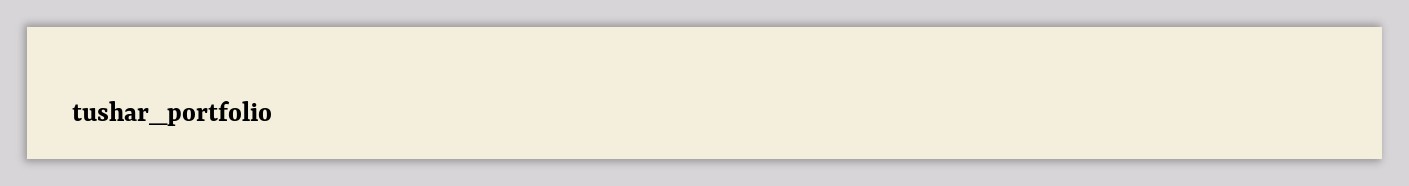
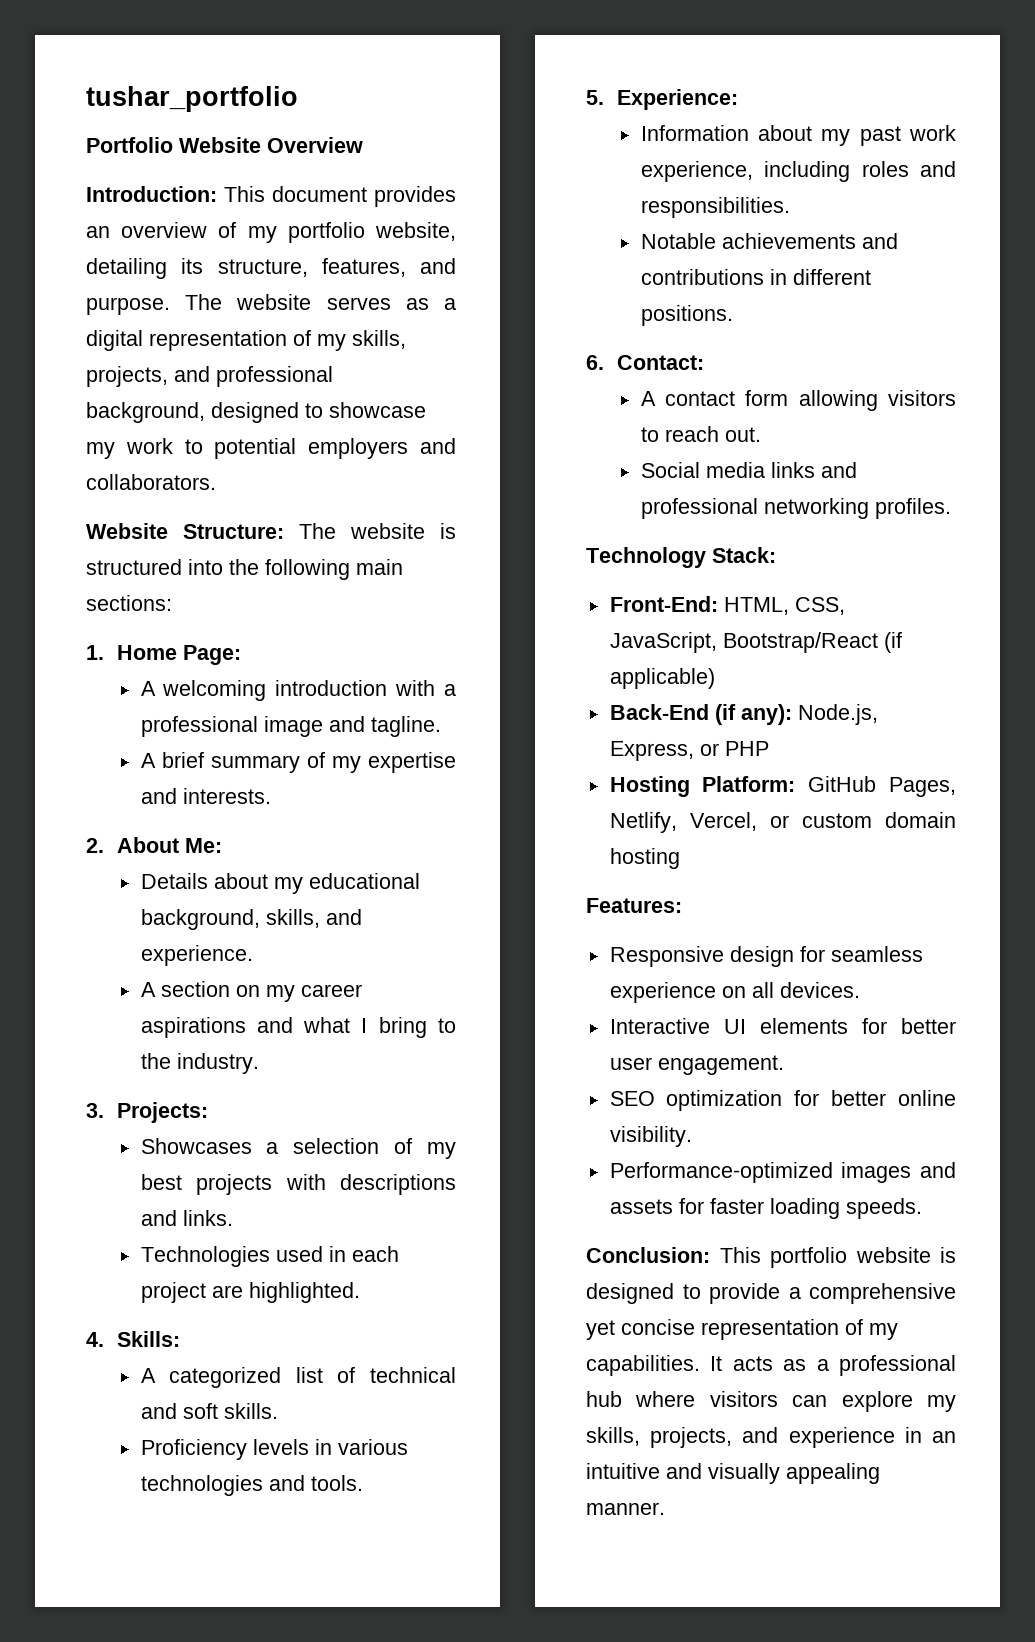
(272, 113) none -> [86,137,363,153] [86,186,456,207] [86,222,456,243] [86,258,456,279] [86,294,456,315] [86,330,406,351] [86,366,333,387] [86,402,426,423] [86,438,457,459] [86,474,216,490] [86,523,456,539] [86,559,403,580] [86,595,172,611] [86,645,241,665] [140,680,456,701] [140,716,441,737] [140,752,456,773] [140,788,271,804] [86,837,222,853] [140,873,420,894] [140,909,362,930] [140,945,253,966] [140,981,362,1002] [140,1017,457,1038] [140,1053,259,1074] [86,1102,208,1123] [140,1138,456,1159] [140,1174,456,1195] [140,1210,233,1226] [140,1246,399,1267] [140,1282,360,1303] [86,1331,180,1347] [140,1367,456,1388] [140,1403,278,1419] [140,1439,408,1460] [140,1475,363,1496] [586,89,738,110] [640,125,956,146] [640,161,956,182] [640,197,790,218] [640,233,898,249] [640,269,871,285] [640,305,733,326] [586,355,704,370] [640,390,956,411] [640,426,761,442] [640,462,857,478] [640,498,951,519] [586,547,776,568] [609,596,845,615] [609,632,902,653] [609,668,715,689] [609,704,878,725] [609,741,769,761] [609,776,956,797] [609,812,956,833] [609,848,680,869] [586,898,682,913] [609,946,923,967] [609,982,860,1003] [609,1018,956,1034] [609,1055,784,1075] [609,1090,956,1111] [609,1126,692,1147] [609,1162,956,1183] [609,1198,922,1219] [586,1247,956,1268] [586,1283,956,1304] [586,1319,898,1340] [586,1355,956,1376] [586,1391,956,1412] [586,1427,956,1448] [586,1463,880,1484] [586,1502,665,1515] // Portfolio Website Overview // Introduction: This document provides an overview of my portfolio website, detailing its structure, features, and purpose. The website serves as a digital representation of my skills, projects, and professional background, designed to showcase my work to potential employers and collaborators. // Website Structure: The website is structured into the following main sections: // 1. Home Page: // A welcoming introduction with a professional image and tagline. // A brief summary of my expertise and interests. // 2. About Me: // Details about my educational background, skills, and experience. // A section on my career aspirations and what I bring to the industry. // 3. Projects: // Showcases a selection of my best projects with descriptions and links. // Technologies used in each project are highlighted. // 4. Skills: // A categorized list of technical and soft skills. // Proficiency levels in various technologies and tools. // 5. Experience: // Information about my past work experience, including roles and responsibilities. // Notable achievements and contributions in different positions. // 6. Contact: // A contact form allowing visitors to reach out. // Social media links and professional networking profiles. // Technology Stack: // Front-End: HTML, CSS, JavaScript, Bootstrap/React (if applicable) // Back-End (if any): Node.js, Express, or PHP // Hosting Platform: GitHub Pages, Netlify, Vercel, or custom domain hosting // Features: // Responsive design for seamless experience on all devices. // Interactive UI elements for better user engagement. // SEO optimization for better online visibility. // Performance-optimized images and assets for faster loading speeds. // Conclusion: This portfolio website is designed to provide a comprehensive yet concise representation of my capabilities. It acts as a professional hub where visitors can explore my skills, projects, and experience in an intuitive and visually appealing manner.

